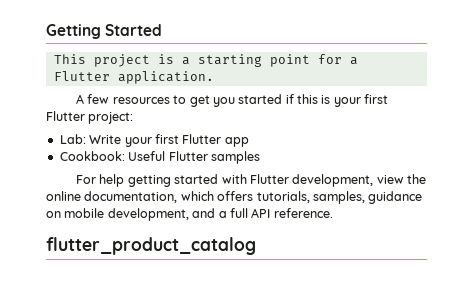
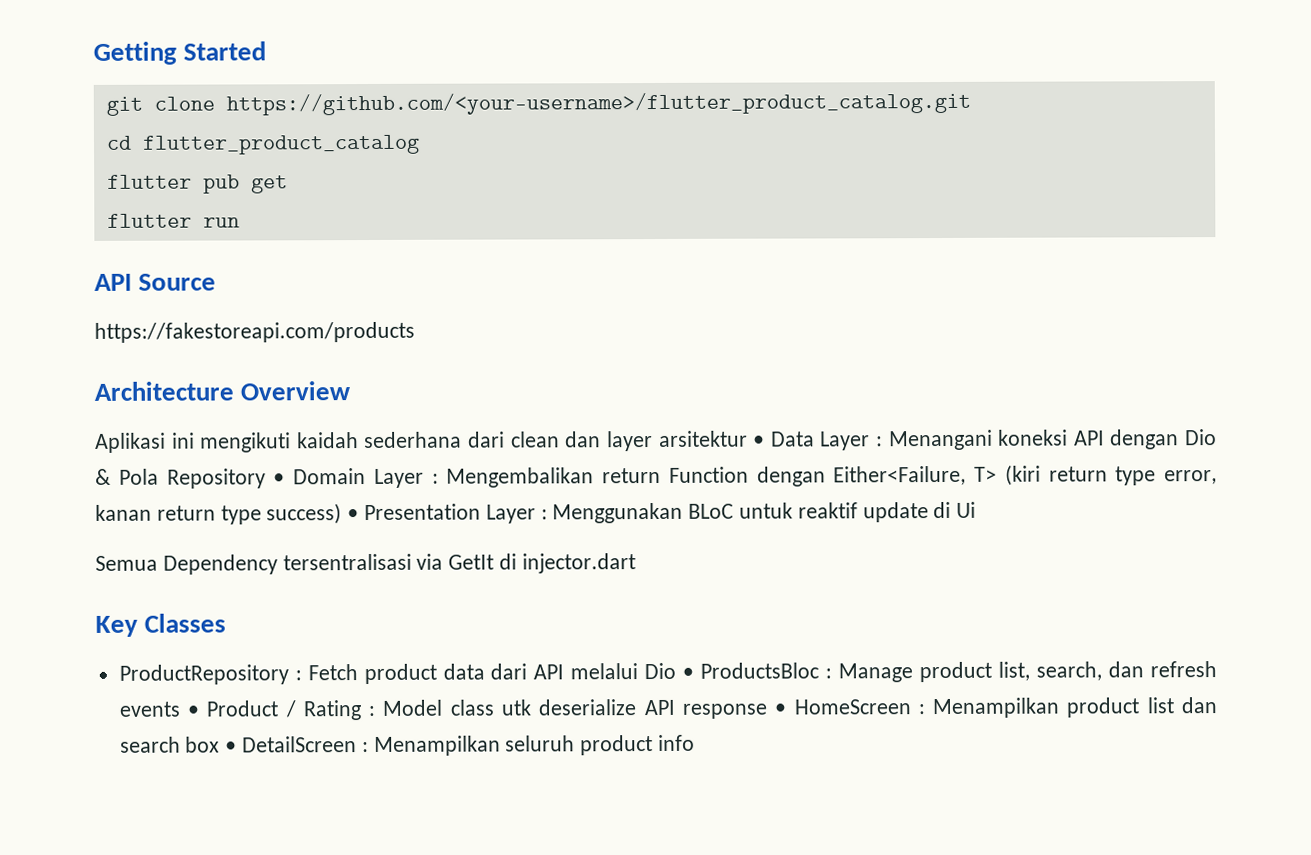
[53,54,358,67] [53,71,214,84] [76,94,389,107] [46,111,134,124] [59,134,249,147] [59,151,260,164] [76,174,427,187] [46,191,423,204] [46,208,333,221] [46,237,256,255] This project is a starting point for a Flutter application. // A few resources to get you started if this is your first Flutter project: // Lab: Write your first Flutter app // Cookbook: Useful Flutter samples // For help getting started with Flutter development, view the online documentation, which offers tutorials, samples, guidance on mobile development, and a full API reference. // flutter_product_catalog -> [105,91,971,116] [105,134,420,155] [106,174,288,194] [106,213,240,228] [94,273,217,291] [94,321,415,343] [94,381,352,401] [95,429,1217,453] [95,464,1217,489] [95,501,977,525] [95,553,636,575] [95,613,227,637] [118,661,1218,685] [118,697,1218,721] [119,734,696,756] git clone https://github.com/<your-username>/flutter_product_catalog.git // cd flutter_product_catalog // flutter pub get // flutter run // API Source // https://fakestoreapi.com/products // Architecture Overview // Aplikasi ini mengikuti kaidah sederhana dari clean dan layer arsitektur • Data Layer : Menangani koneksi API dengan Dio & Pola Repository • Domain Layer : Mengembalikan return Function dengan Either<Failure, T> (kiri return type error, kanan return type success) • Presentation Layer : Menggunakan BLoC untuk reaktif update di Ui // Semua Dependency tersentralisasi via GetIt di injector.dart // Key Classes // ProductRepository : Fetch product data dari API melalui Dio • ProductsBloc : Manage product list, search, dan refresh events • Product / Rating : Model class utk deserialize API response • HomeScreen : Menampilkan product list dan search box • DetailScreen : Menampilkan seluruh product info

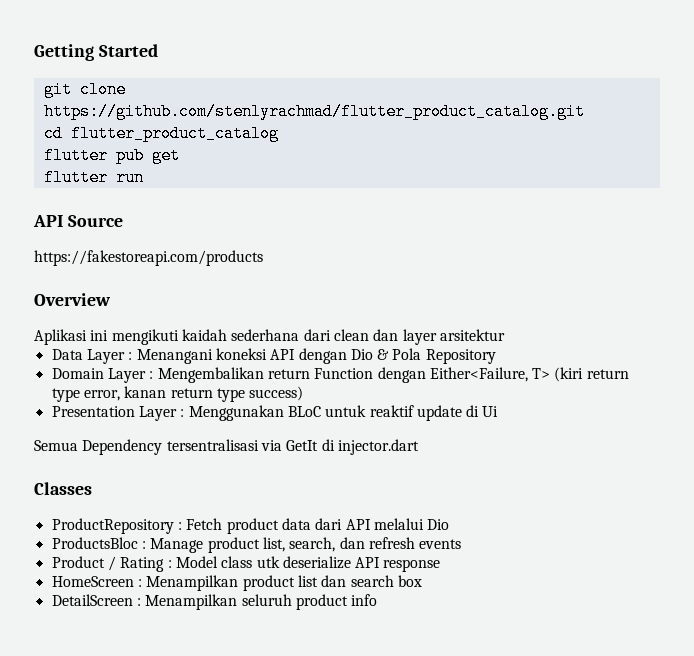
[225,91,971,116] https://github.com/<your-username>/flutter_product_catalog.git -> [43,103,585,120] https://github.com/stenlyrachmad/flutter_product_catalog.git
[94,381,234,401] Architecture -> (263, 258) none
[753,435,766,447] • -> (505, 335) //
[273,473,286,485] • -> (496, 356) //
[347,509,360,521] • -> (304, 393) //
[95,615,138,637] Key -> (419, 447) none
[682,667,695,679] • -> (450, 524) //
[186,705,200,717] • -> (462, 544) //
[774,703,788,715] • -> (441, 565) //
[225,741,238,753] • -> (422, 581) //

